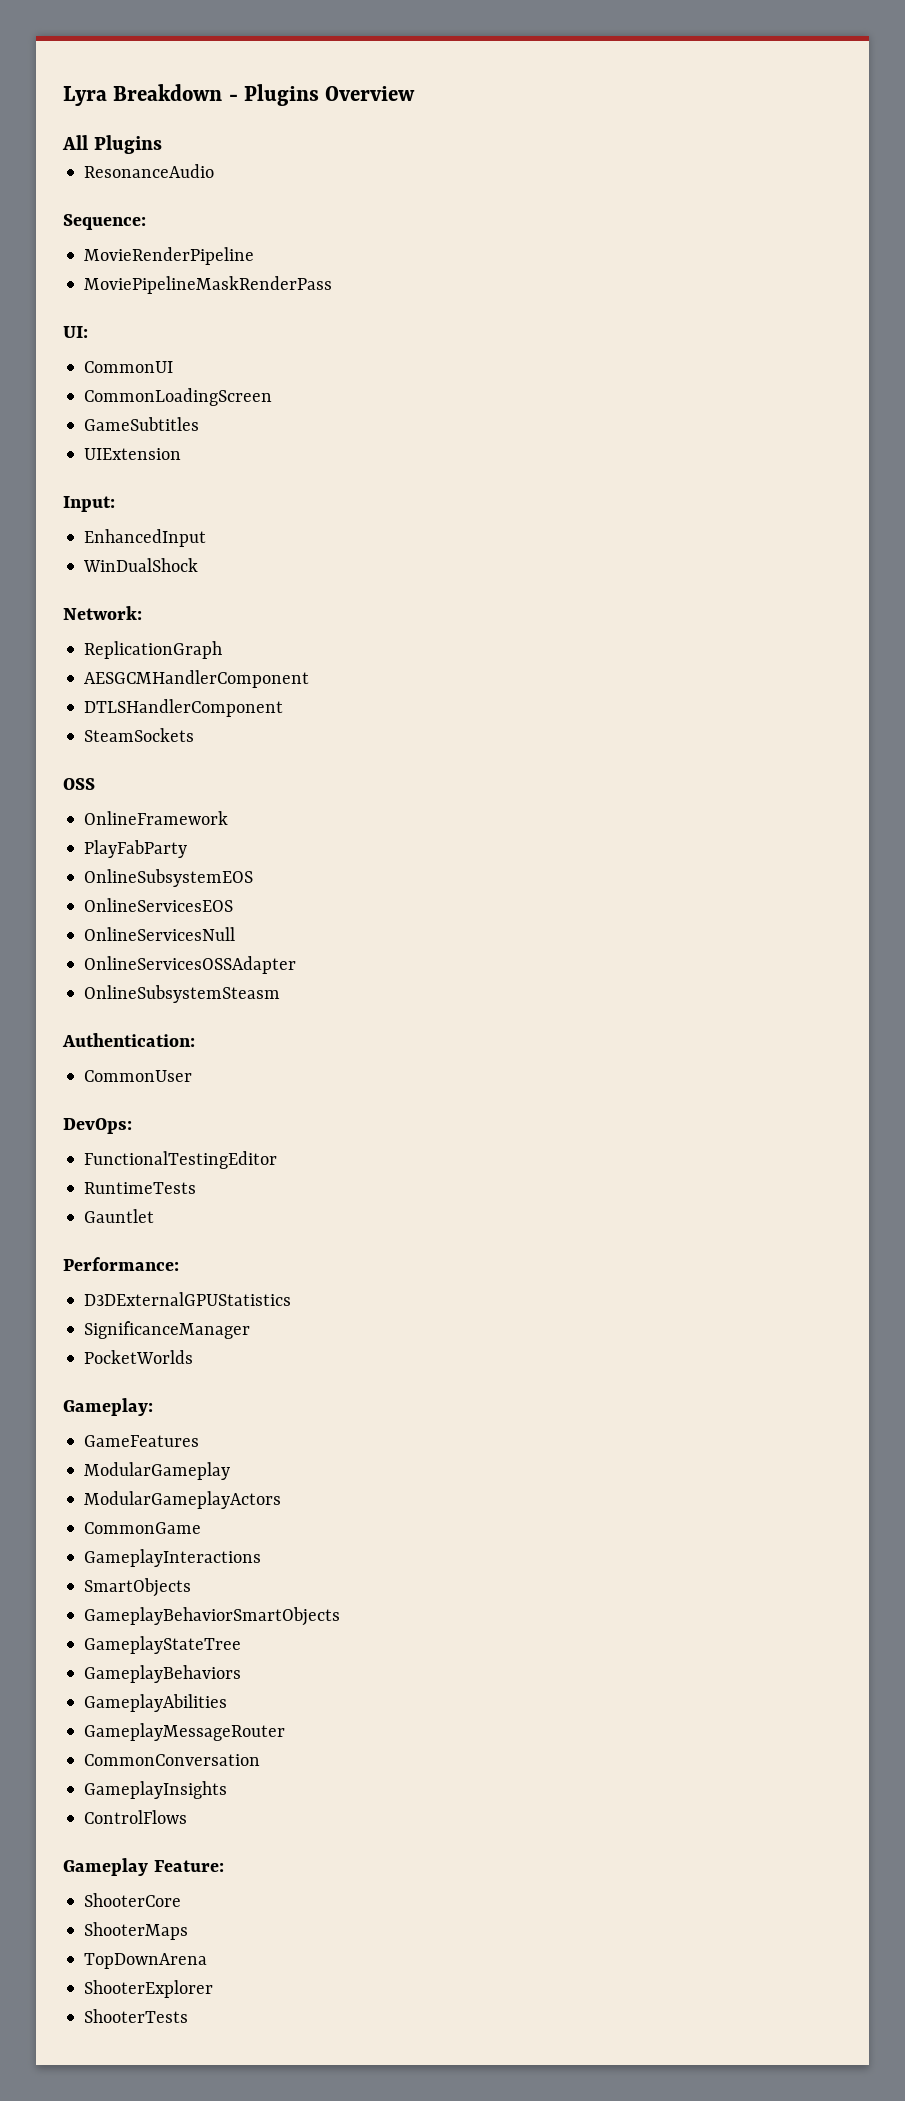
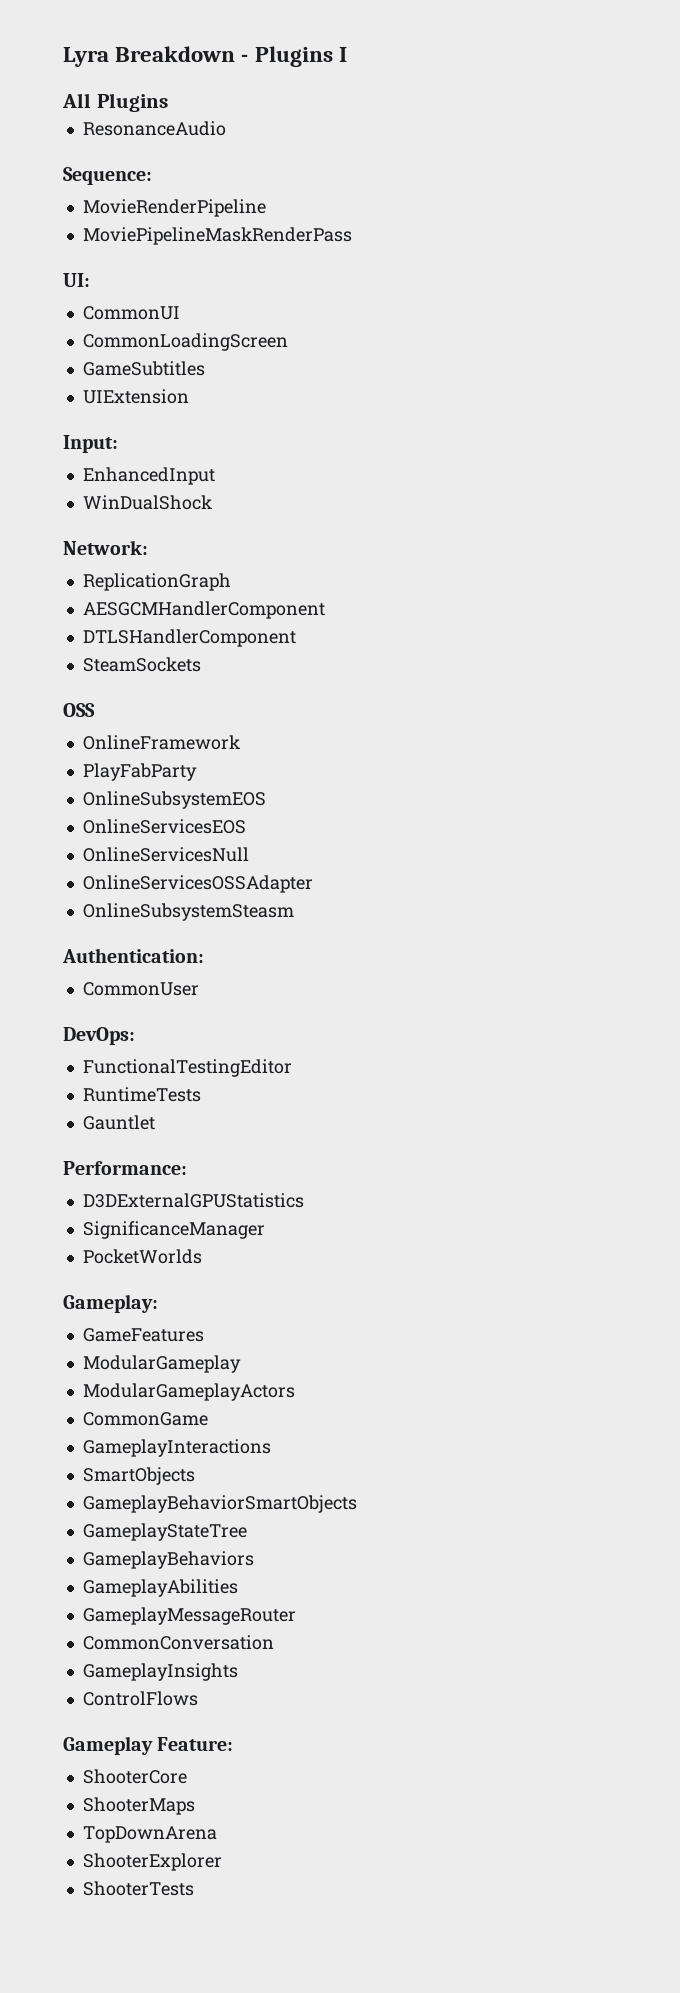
[325,86,416,101] Overview -> [338,47,347,62] I

